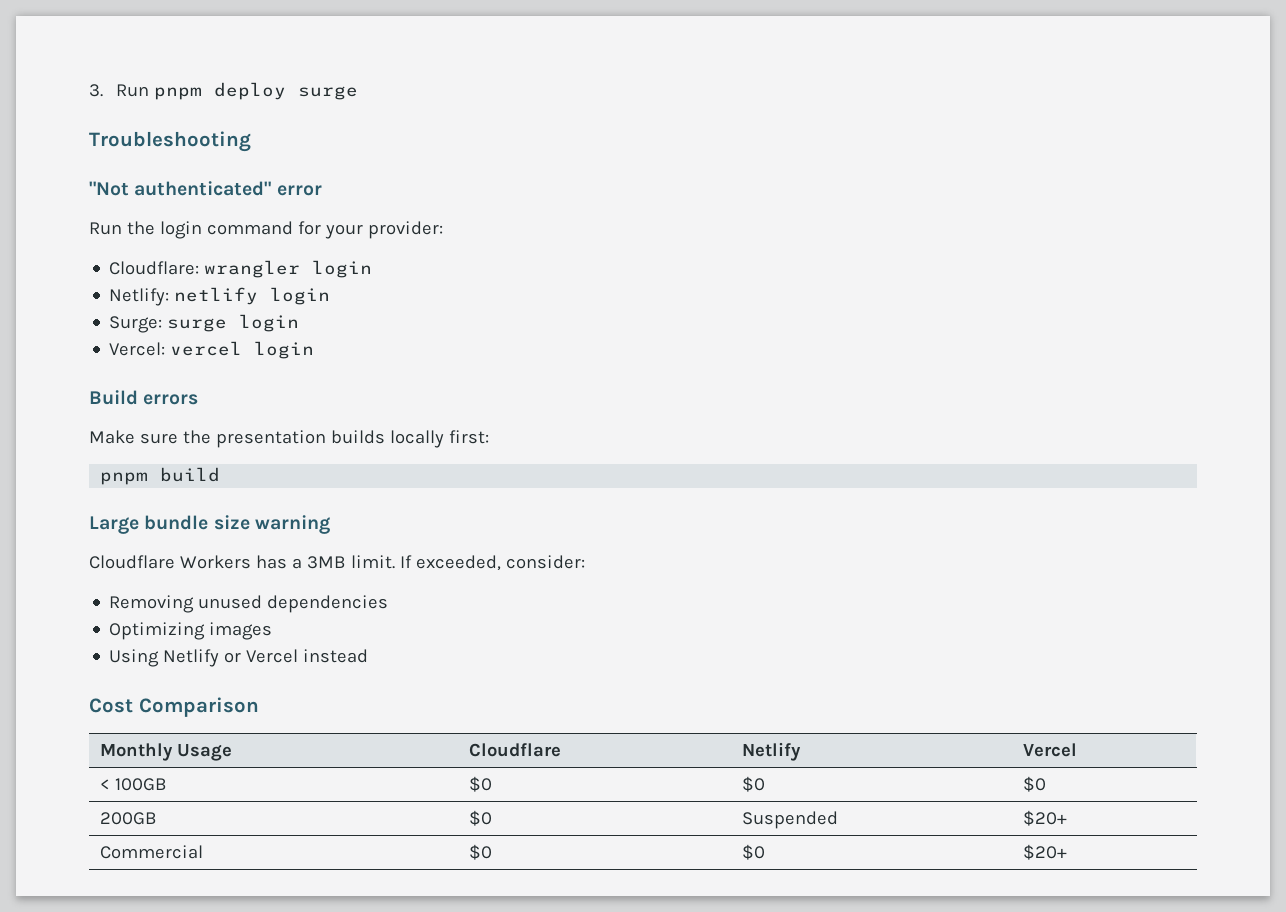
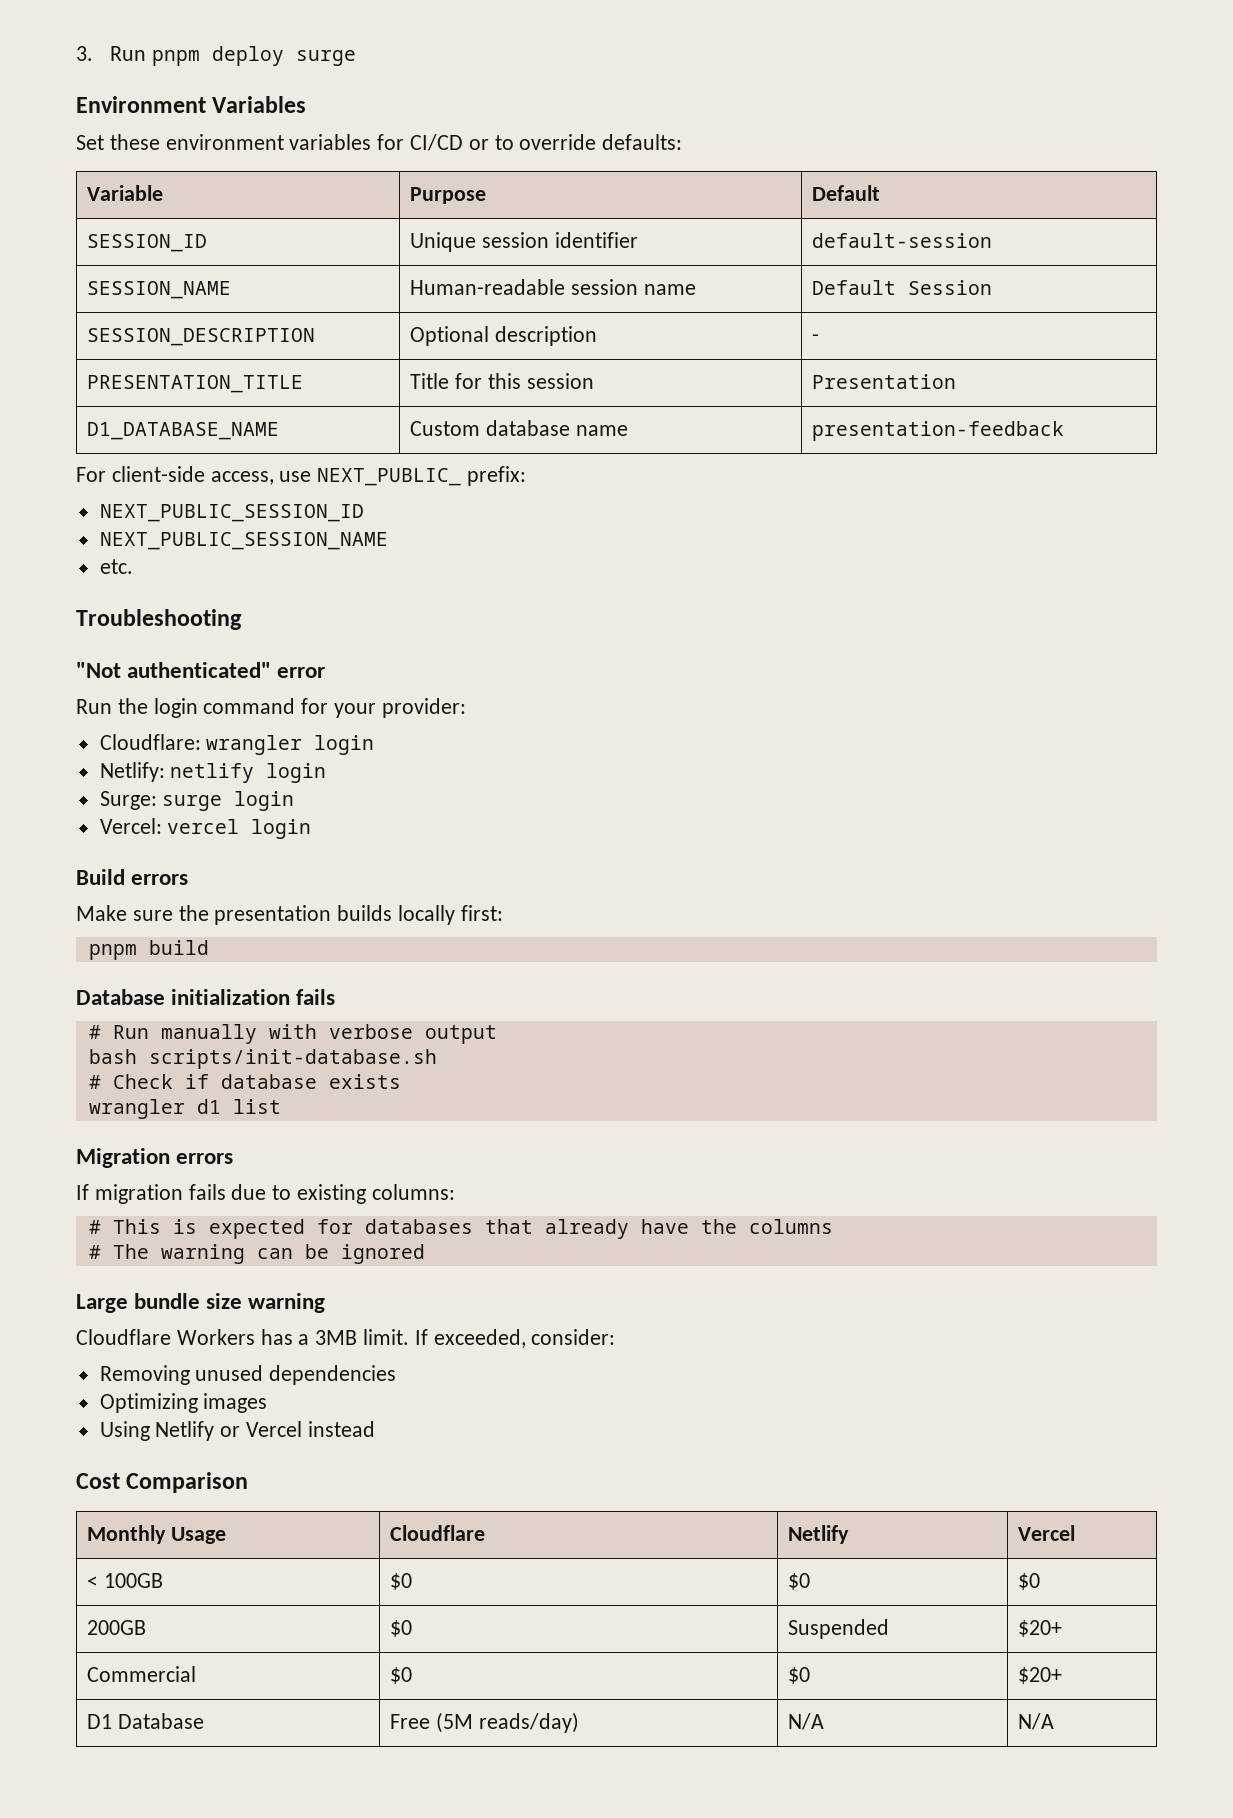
(358, 93) none -> [76,96,307,113] [76,134,683,151] [87,185,164,201] [410,187,487,204] [812,185,881,201] [87,234,208,252] [410,232,638,252] [812,233,993,248] [87,281,232,299] [410,279,696,295] [812,280,993,295] [87,328,316,346] [410,326,597,346] [812,334,820,342] [87,375,304,393] [410,373,594,389] [812,374,957,389] [87,422,280,440] [410,420,628,436] [812,421,1065,441] [76,466,527,486] [99,504,364,522] [99,532,388,550] [99,559,133,574] // Environment Variables // Set these environment variables for CI/CD or to override defaults: // Variable | Purpose | Default // SESSION_ID | Unique session identifier | default-session // SESSION_NAME | Human-readable session name | Default Session // SESSION_DESCRIPTION | Optional description | - // PRESENTATION_TITLE | Title for this session | Presentation // D1_DATABASE_NAME | Custom database name | presentation-feedback // For client-side access, use NEXT_PUBLIC_ prefix: // NEXT_PUBLIC_SESSION_ID // NEXT_PUBLIC_SESSION_NAME // etc.
(221, 474) none -> [76,989,336,1005] [88,1024,497,1044] [88,1049,437,1069] [88,1074,401,1089] [88,1099,281,1119] [76,1148,234,1168] [76,1184,455,1204] [88,1219,833,1239] [88,1244,425,1264] // Database initialization fails // # Run manually with verbose output // bash scripts/init-database.sh // # Check if database exists // wrangler d1 list // Migration errors // If migration fails due to existing columns: // # This is expected for databases that already have the columns // # The warning can be ignored
(1068, 852) none -> [87,1713,204,1729] [390,1712,579,1733] [788,1713,825,1730] [1018,1713,1055,1730] // D1 Database | Free (5M reads/day) | N/A | N/A

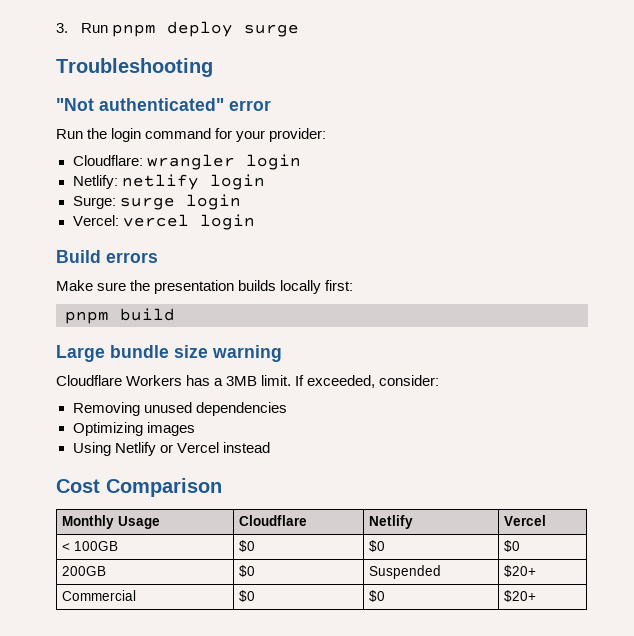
[76,96,307,113] [76,134,683,151] [87,185,164,201] [410,187,487,204] [812,185,881,201] [87,234,208,252] [410,232,638,252] [812,233,993,248] [87,281,232,299] [410,279,696,295] [812,280,993,295] [87,328,316,346] [410,326,597,346] [812,334,820,342] [87,375,304,393] [410,373,594,389] [812,374,957,389] [87,422,280,440] [410,420,628,436] [812,421,1065,441] [76,466,527,486] [99,504,364,522] [99,532,388,550] [99,559,133,574] // Environment Variables // Set these environment variables for CI/CD or to override defaults: // Variable | Purpose | Default // SESSION_ID | Unique session identifier | default-session // SESSION_NAME | Human-readable session name | Default Session // SESSION_DESCRIPTION | Optional description | - // PRESENTATION_TITLE | Title for this session | Presentation // D1_DATABASE_NAME | Custom database name | presentation-feedback // For client-side access, use NEXT_PUBLIC_ prefix: // NEXT_PUBLIC_SESSION_ID // NEXT_PUBLIC_SESSION_NAME // etc. -> (300, 30) none
[76,989,336,1005] [88,1024,497,1044] [88,1049,437,1069] [88,1074,401,1089] [88,1099,281,1119] [76,1148,234,1168] [76,1184,455,1204] [88,1219,833,1239] [88,1244,425,1264] // Database initialization fails // # Run manually with verbose output // bash scripts/init-database.sh // # Check if database exists // wrangler d1 list // Migration errors // If migration fails due to existing columns: // # This is expected for databases that already have the columns // # The warning can be ignored -> (175, 314) none
[87,1713,204,1729] [390,1712,579,1733] [788,1713,825,1730] [1018,1713,1055,1730] // D1 Database | Free (5M reads/day) | N/A | N/A -> (537, 596) none

